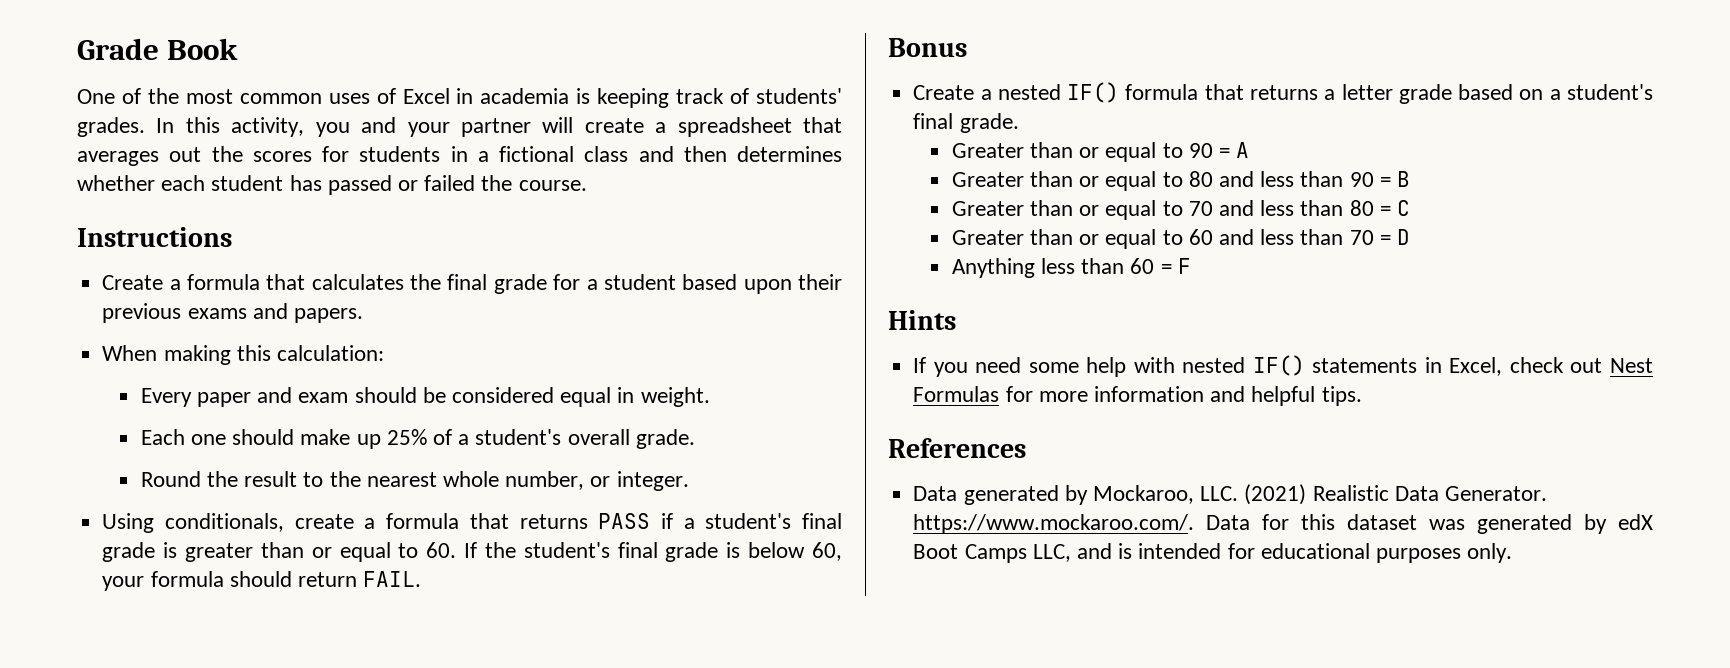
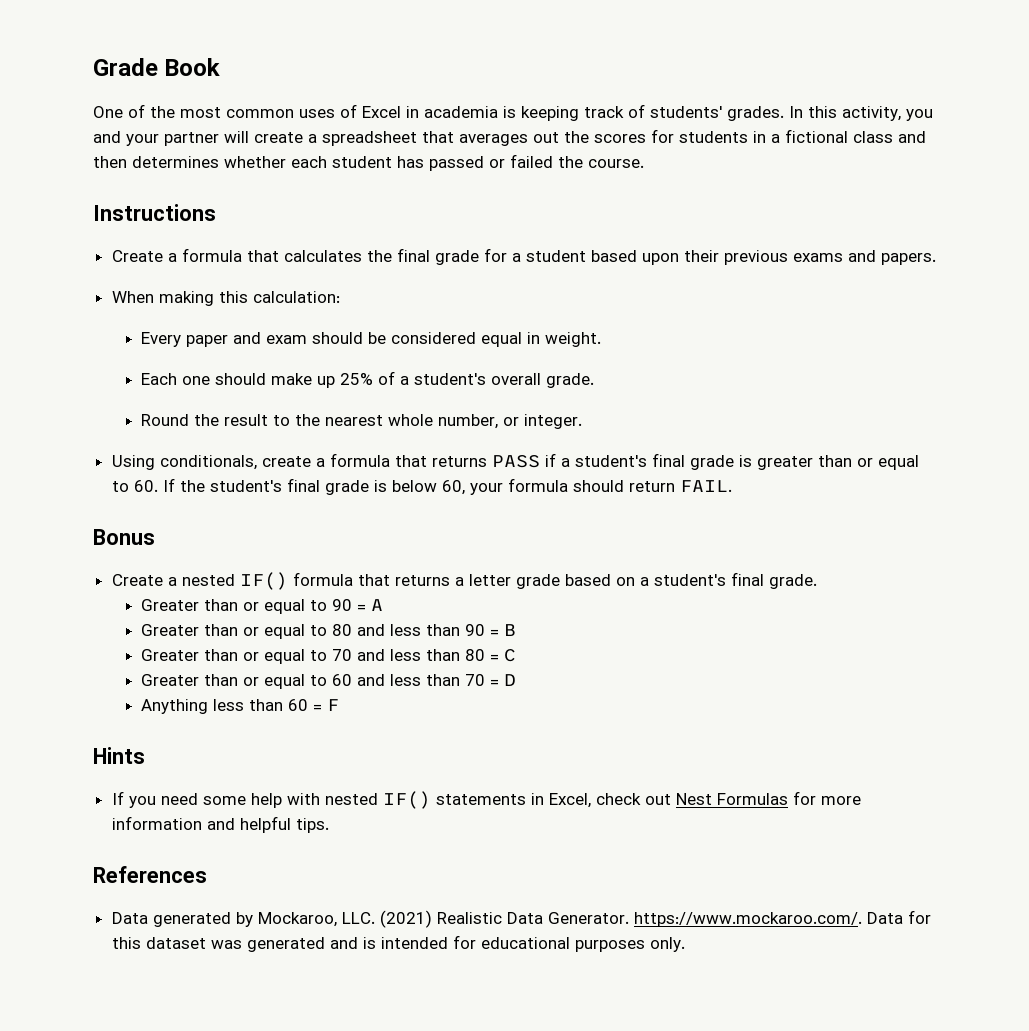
[1584,514,1653,534] [913,544,1071,563] by edX Boot Camps LLC, -> (325, 944) none

